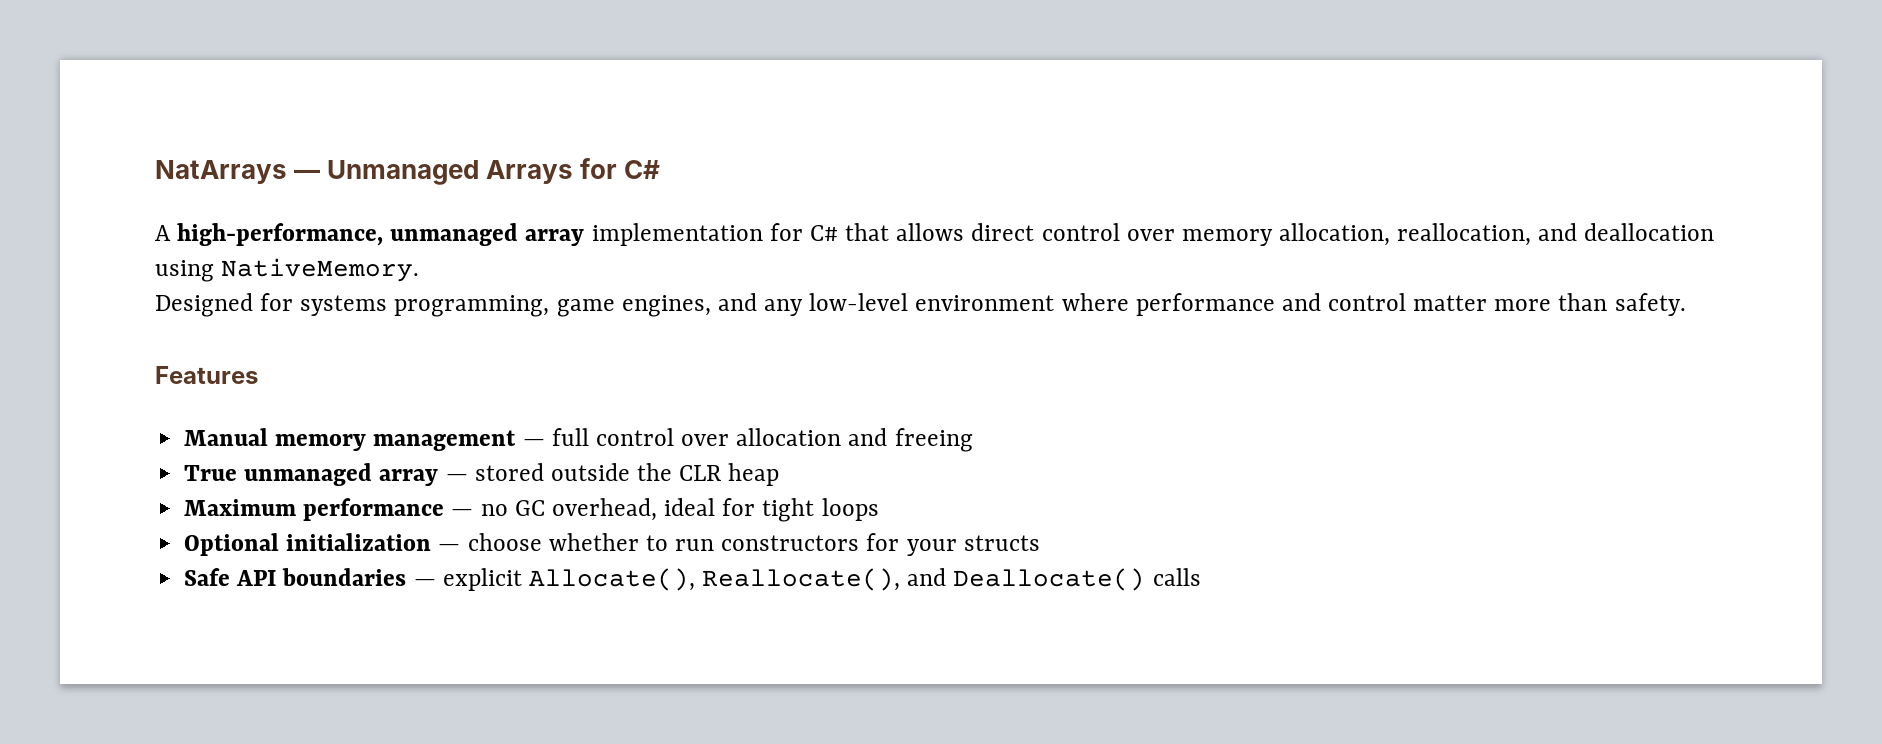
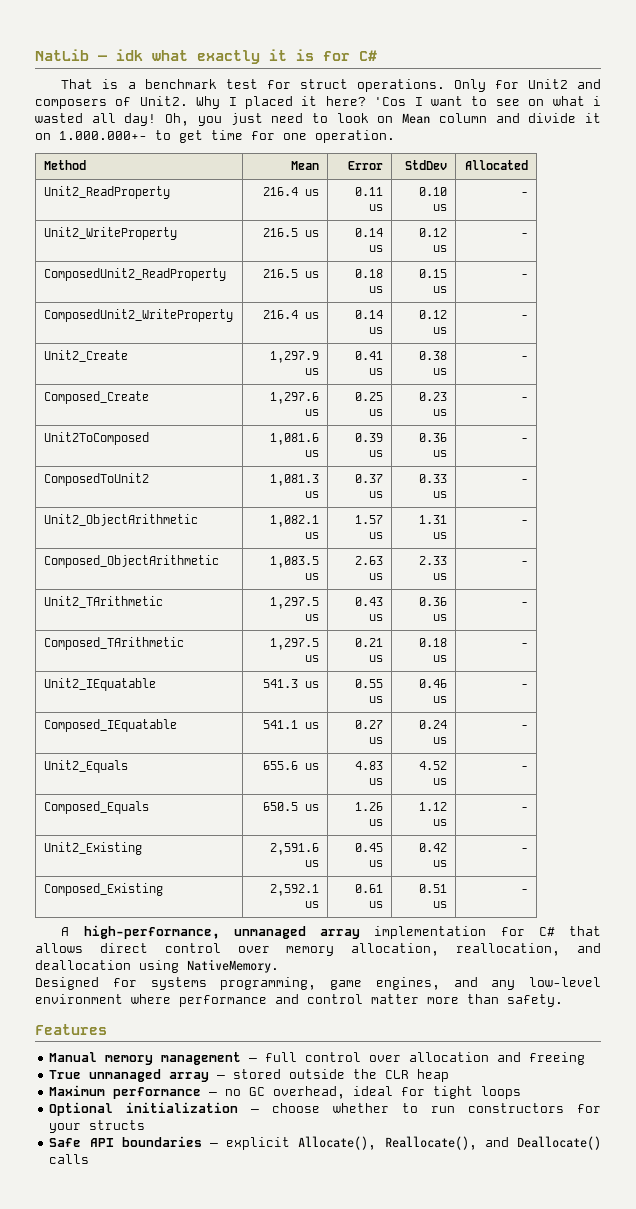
[155,158,661,185] NatArrays — Unmanaged Arrays for C# -> [35,49,377,64] [61,79,602,92] [35,96,601,109] [35,113,602,126] [35,130,395,143] [43,160,86,170] [291,161,320,170] [348,161,384,170] [405,160,448,170] [465,160,529,170] [43,186,170,199] [263,187,320,196] [355,187,384,196] [369,204,384,211] [419,187,448,196] [433,204,448,211] [521,192,529,196] [43,227,177,240] [263,228,320,237] [355,228,384,237] [369,245,384,252] [419,228,448,237] [433,245,448,252] [521,233,529,237] [43,268,226,281] [263,269,320,278] [355,269,384,278] [369,286,384,293] [419,269,448,278] [433,286,448,293] [521,274,529,278] [43,309,233,322] [263,310,320,319] [355,310,384,319] [369,327,384,334] [419,310,448,319] [433,327,448,334] [521,315,529,319] [43,350,128,362] [270,351,320,363] [305,368,320,375] [355,351,384,360] [369,368,384,375] [419,351,448,360] [433,368,448,375] [521,356,529,360] [43,391,149,404] [270,392,320,404] [305,409,320,416] [355,392,384,401] [369,409,384,416] [419,392,448,401] [433,409,448,416] [521,397,529,401] [43,432,149,445] [270,433,320,445] [305,450,320,457] [355,433,384,442] [369,450,384,457] [419,433,448,442] [433,450,448,457] [521,438,529,442] [43,473,149,486] [270,474,320,486] [305,491,320,498] [355,474,384,483] [369,491,384,498] [419,474,448,483] [433,491,448,498] [521,479,529,483] [43,514,198,526] [270,515,320,527] [305,532,320,539] [355,515,384,524] [369,532,384,539] [419,515,448,524] [433,532,448,539] [521,520,529,524] [43,555,219,568] [270,556,320,568] [305,573,320,580] [355,556,384,565] [369,573,384,580] [419,556,448,565] [433,573,448,580] [521,561,529,565] [43,596,163,608] [270,597,320,609] [305,614,320,621] [355,597,384,606] [369,614,384,621] [419,597,448,606] [433,614,448,621] [521,602,529,606] [43,637,184,650] [270,638,320,650] [305,655,320,662] [355,638,384,647] [369,655,384,662] [419,638,448,647] [433,655,448,662] [521,643,529,647] [43,678,156,691] [263,679,320,688] [355,679,384,688] [369,696,384,703] [419,679,448,688] [433,696,448,703] [521,684,529,688] [43,719,177,732] [263,720,320,729] [355,720,384,729] [369,737,384,744] [419,720,448,729] [433,737,448,744] [521,725,529,729] [43,760,128,773] [263,761,320,770] [355,761,384,770] [369,778,384,785] [419,761,448,770] [433,778,448,785] [521,766,529,770] [43,801,149,814] [263,802,320,811] [355,802,384,811] [369,819,384,826] [419,802,448,811] [433,819,448,826] [521,807,529,811] [43,842,142,855] [270,843,320,855] [305,860,320,867] [355,843,384,852] [369,860,384,867] [419,843,448,852] [433,860,448,867] [521,848,529,852] [43,883,163,896] [270,884,320,896] [305,901,320,908] [355,884,384,893] [369,901,384,908] [419,884,448,893] [433,901,448,908] [521,889,529,893] NatLib — idk what exactly it is for C# // That is a benchmark test for struct operations. Only for Unit2 and composers of Unit2. Why I placed it here? 'Cos I want to see on what i wasted all day! Oh, you just need to look on Mean column and divide it on 1.000.000+- to get time for one operation. // Method | Mean | Error | StdDev | Allocated // Unit2_ReadProperty | 216.4 us | 0.11 us | 0.10 us | - // Unit2_WriteProperty | 216.5 us | 0.14 us | 0.12 us | - // ComposedUnit2_ReadProperty | 216.5 us | 0.18 us | 0.15 us | - // ComposedUnit2_WriteProperty | 216.4 us | 0.14 us | 0.12 us | - // Unit2_Create | 1,297.9 us | 0.41 us | 0.38 us | - // Composed_Create | 1,297.6 us | 0.25 us | 0.23 us | - // Unit2ToComposed | 1,081.6 us | 0.39 us | 0.36 us | - // ComposedToUnit2 | 1,081.3 us | 0.37 us | 0.33 us | - // Unit2_ObjectArithmetic | 1,082.1 us | 1.57 us | 1.31 us | - // Composed_ObjectArithmetic | 1,083.5 us | 2.63 us | 2.33 us | - // Unit2_TArithmetic | 1,297.5 us | 0.43 us | 0.36 us | - // Composed_TArithmetic | 1,297.5 us | 0.21 us | 0.18 us | - // Unit2_IEquatable | 541.3 us | 0.55 us | 0.46 us | - // Composed_IEquatable | 541.1 us | 0.27 us | 0.24 us | - // Unit2_Equals | 655.6 us | 4.83 us | 4.52 us | - // Composed_Equals | 650.5 us | 1.26 us | 1.12 us | - // Unit2_Existing | 2,591.6 us | 0.45 us | 0.42 us | - // Composed_Existing | 2,592.1 us | 0.61 us | 0.51 us | -

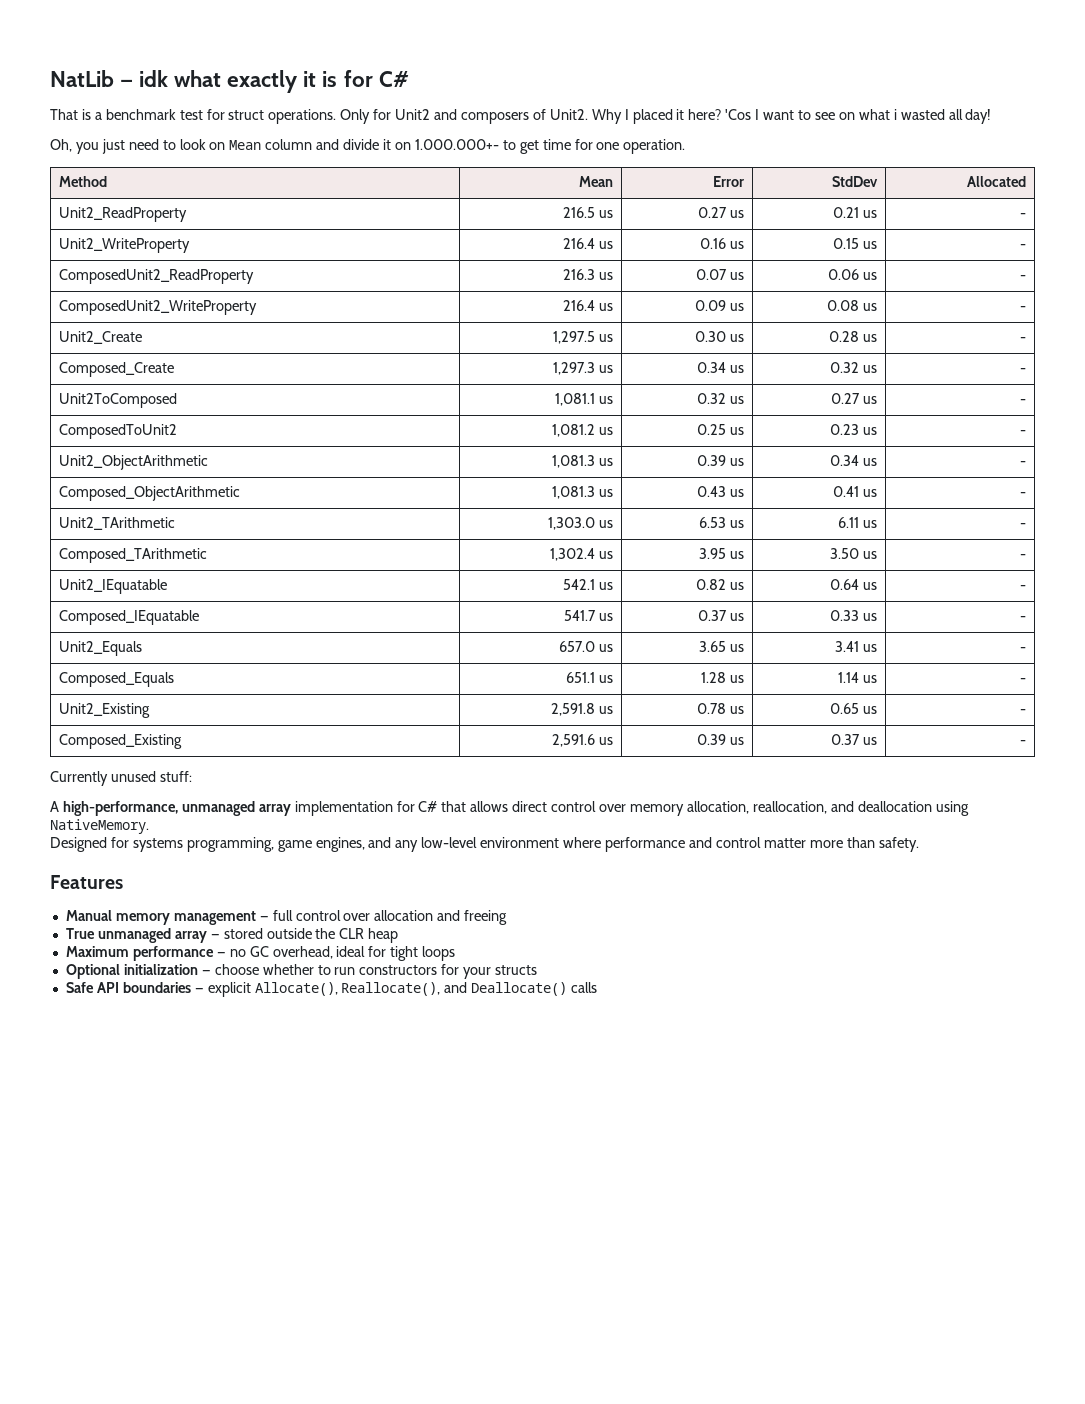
(157, 119) none -> (992, 116) //
[263,187,320,196] [355,187,384,196] [369,204,384,211] [419,187,448,196] 216.4 us | 0.11 us | 0.10 -> [563,207,613,218] [698,207,744,218] [833,207,860,218] 216.5 us | 0.27 us | 0.21
[263,228,320,237] [355,228,384,237] [369,245,384,252] [419,228,448,237] 216.5 us | 0.14 us | 0.12 -> [563,238,613,249] [700,238,744,249] [833,238,860,249] 216.4 us | 0.16 us | 0.15
[263,269,320,278] [355,269,384,278] [369,286,384,293] [419,269,448,278] 216.5 us | 0.18 us | 0.15 -> [563,269,613,280] [696,269,744,280] [828,269,860,280] 216.3 us | 0.07 us | 0.06
[355,310,384,319] [369,327,384,334] [419,310,448,319] 0.14 us | 0.12 -> [695,300,744,311] [827,300,860,311] 0.09 us | 0.08
[270,351,320,363] [305,368,320,375] [355,351,384,360] [369,368,384,375] [419,351,448,360] 1,297.9 us | 0.41 us | 0.38 -> [553,331,613,344] [695,331,744,342] [829,331,860,342] 1,297.5 us | 0.30 us | 0.28
[270,392,320,404] 1,297.6 -> [553,362,613,375] [697,362,744,373] [830,362,877,373] [1019,368,1026,373] [59,393,178,408] [555,393,613,406] [697,393,744,404] [831,393,877,404] [1019,399,1026,404] [59,424,178,439] [552,424,596,437] 1,297.3 us | 0.34 us | 0.32 us | - // Unit2ToComposed | 1,081.1 us | 0.32 us | 0.27 us | - // ComposedToUnit2 | 1,081.2
[43,432,149,445] [270,433,320,445] [305,450,320,457] [355,433,384,442] [369,450,384,457] [419,433,448,442] [433,450,448,457] [521,438,529,442] [43,473,149,486] [270,474,320,486] [305,491,320,498] Unit2ToComposed | 1,081.6 us | 0.39 us | 0.36 us | - // ComposedToUnit2 | 1,081.3 us -> [59,455,209,470] [552,455,613,468] [697,455,744,466] [830,455,877,466] [1019,461,1026,466] [59,486,241,501] [552,486,613,499] [697,486,744,497] [833,486,877,497] [1019,492,1026,497] [59,517,176,530] [548,517,613,530] [699,517,744,528] [838,517,877,528] [1019,523,1026,528] [59,548,208,563] [550,548,613,561] [699,548,744,559] [830,548,877,559] [1019,554,1026,559] [59,579,168,594] [563,579,613,590] [696,579,744,590] [830,579,877,590] [1019,585,1026,590] [59,610,200,625] [564,610,613,621] Unit2_ObjectArithmetic | 1,081.3 us | 0.39 us | 0.34 us | - // Composed_ObjectArithmetic | 1,081.3 us | 0.43 us | 0.41 us | - // Unit2_TArithmetic | 1,303.0 us | 6.53 us | 6.11 us | - // Composed_TArithmetic | 1,302.4 us | 3.95 us | 3.50 us | - // Unit2_IEquatable | 542.1 us | 0.82 us | 0.64 us | - // Composed_IEquatable | 541.7 us
[43,514,198,526] [270,515,320,527] [305,532,320,539] [355,515,384,524] [369,532,384,539] [419,515,448,524] [433,532,448,539] [521,520,529,524] [43,555,219,568] [270,556,320,568] [305,573,320,580] [355,556,384,565] [369,573,384,580] [419,556,448,565] [433,573,448,580] [521,561,529,565] [43,596,163,608] [270,597,320,609] [305,614,320,621] [355,597,384,606] [369,614,384,621] [419,597,448,606] [433,614,448,621] [521,602,529,606] [43,637,184,650] [270,638,320,650] [305,655,320,662] [355,638,384,647] [369,655,384,662] [419,638,448,647] [433,655,448,662] [521,643,529,647] [43,678,156,691] [263,679,320,688] [355,679,384,688] [369,696,384,703] [419,679,448,688] [433,696,448,703] [521,684,529,688] [43,719,177,732] [263,720,320,729] [355,720,384,729] [369,737,384,744] [419,720,448,729] [433,737,448,744] [521,725,529,729] [43,760,128,773] [263,761,320,770] [355,761,384,770] [369,778,384,785] [419,761,448,770] Unit2_ObjectArithmetic | 1,082.1 us | 1.57 us | 1.31 us | - // Composed_ObjectArithmetic | 1,083.5 us | 2.63 us | 2.33 us | - // Unit2_TArithmetic | 1,297.5 us | 0.43 us | 0.36 us | - // Composed_TArithmetic | 1,297.5 us | 0.21 us | 0.18 us | - // Unit2_IEquatable | 541.3 us | 0.55 us | 0.46 us | - // Composed_IEquatable | 541.1 us | 0.27 us | 0.24 us | - // Unit2_Equals | 655.6 us | 4.83 us | 4.52 -> [59,641,143,656] [559,641,613,652] [699,641,744,652] [835,641,860,652] Unit2_Equals | 657.0 us | 3.65 us | 3.41
[263,802,320,811] [355,802,384,811] [369,819,384,826] [419,802,448,811] 650.5 us | 1.26 us | 1.12 -> [566,672,613,683] [701,672,744,683] [838,672,860,683] 651.1 us | 1.28 us | 1.14
[270,843,320,855] [305,860,320,867] [355,843,384,852] [369,860,384,867] [419,843,448,852] 2,591.6 us | 0.45 us | 0.42 -> [551,703,613,716] [697,703,744,714] [830,703,860,714] 2,591.8 us | 0.78 us | 0.65
[270,884,320,896] [305,901,320,908] [355,884,384,893] [369,901,384,908] [419,884,448,893] [433,901,448,908] [521,889,529,893] 2,592.1 us | 0.61 us | 0.51 us | - -> [552,734,613,747] [697,734,744,745] [831,734,877,745] [1019,740,1026,745] [50,771,192,786] 2,591.6 us | 0.39 us | 0.37 us | - // Currently unused stuff:

